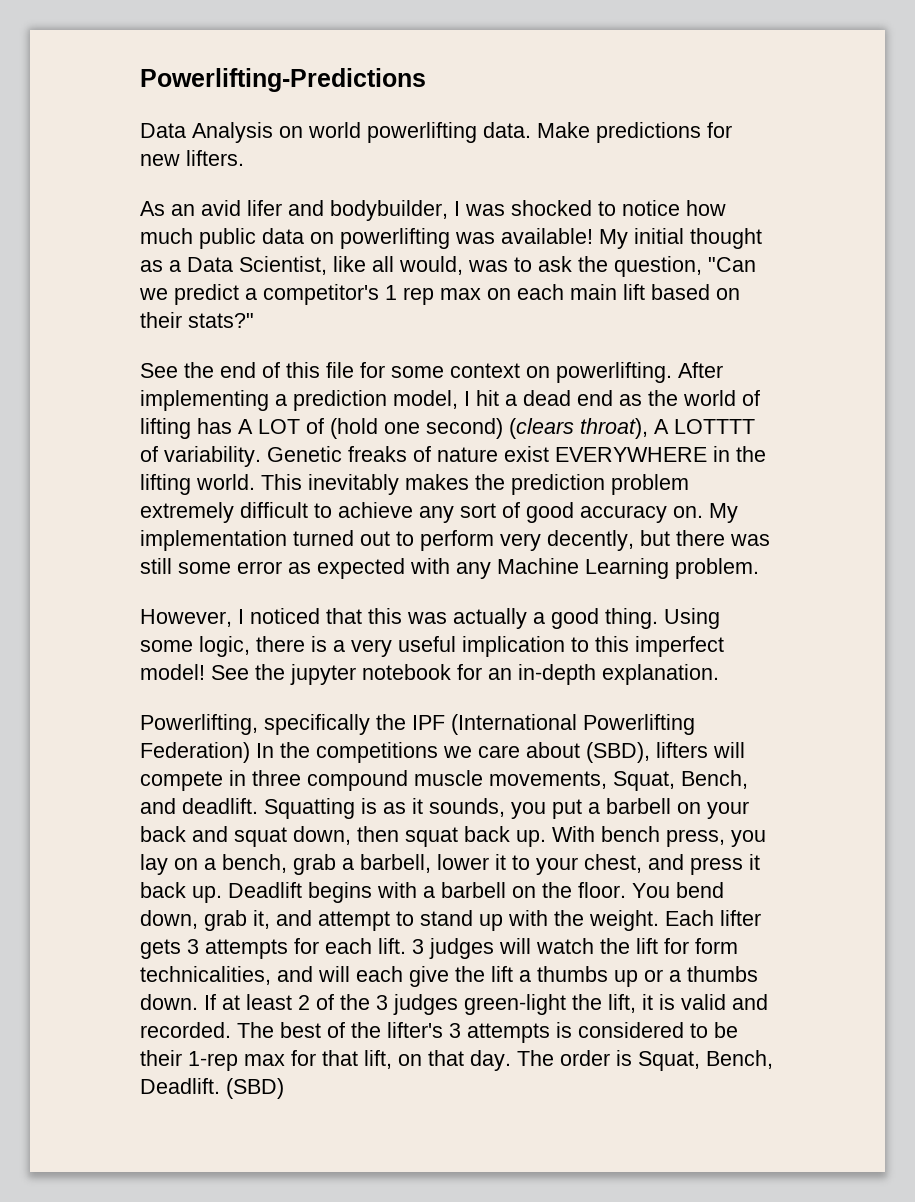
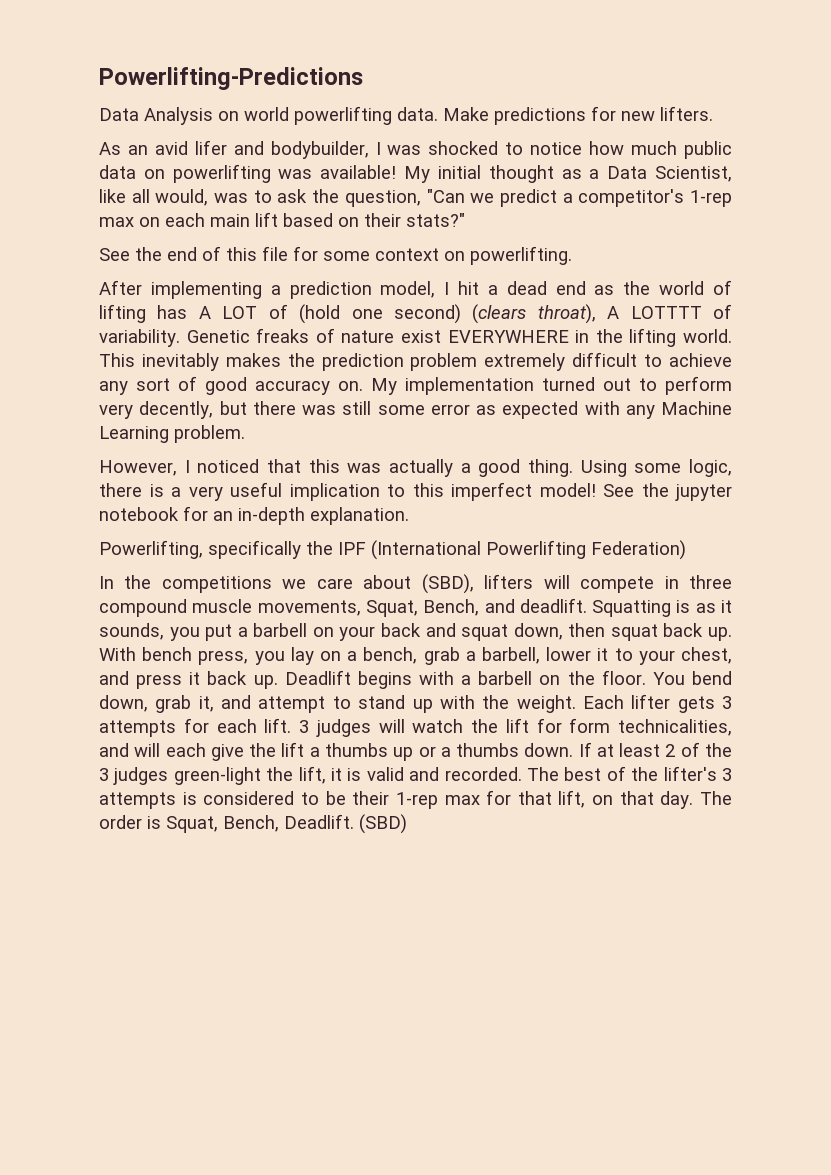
[385,285,434,305] 1 rep -> [689,190,732,207] 1-rep
(672, 372) none -> (572, 255) //
(250, 752) none -> (686, 550) //

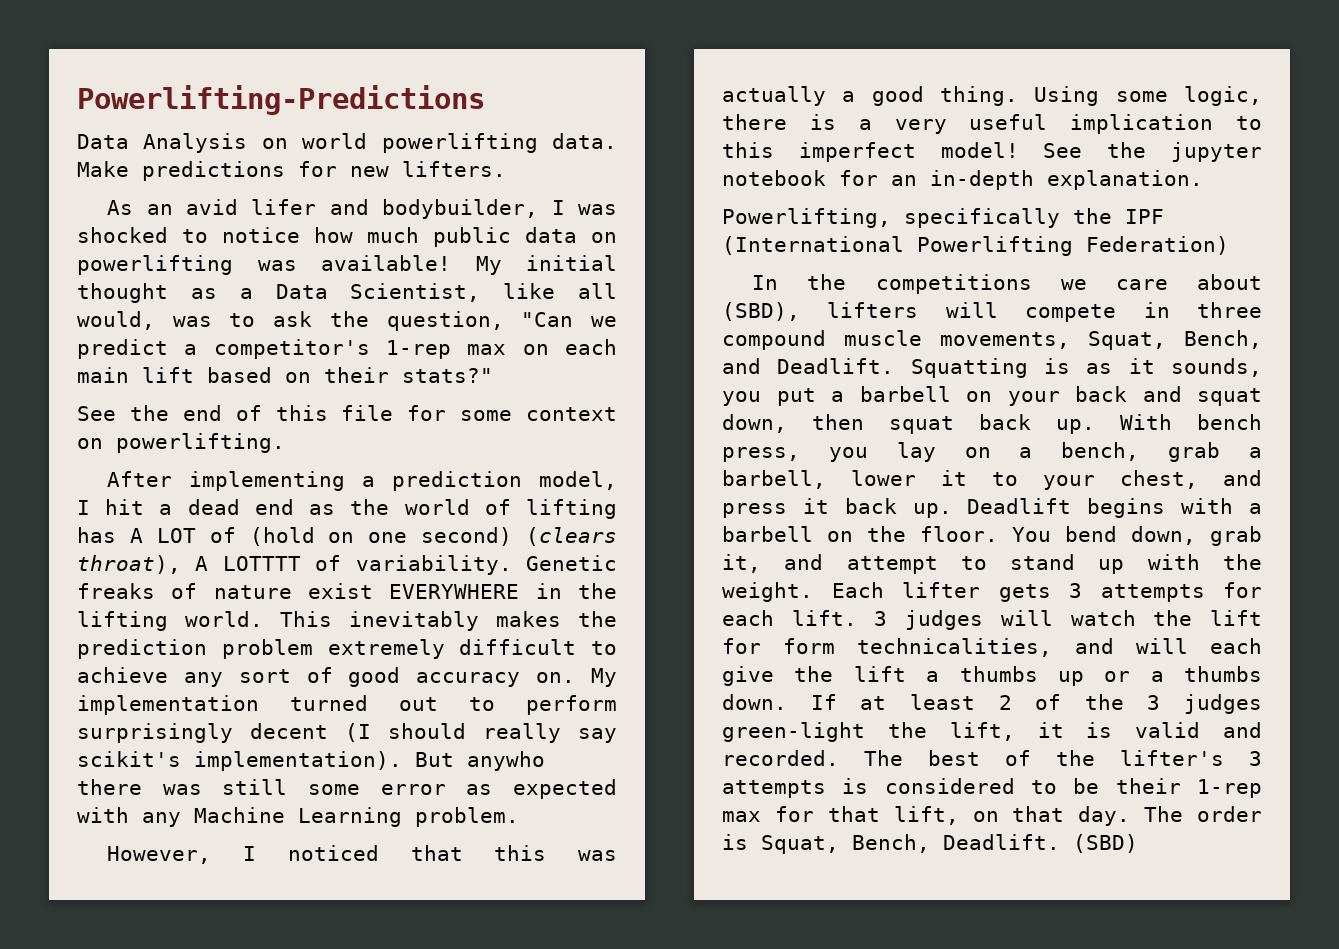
(341, 314) none -> [328,532,355,543] on
[99,401,247,419] very decently, but -> [77,723,617,743] [77,751,545,771] surprisingly decent (I should really say scikit's implementation). But anywho
[519,598,587,613] deadlift. -> [777,358,895,374] Deadlift.

